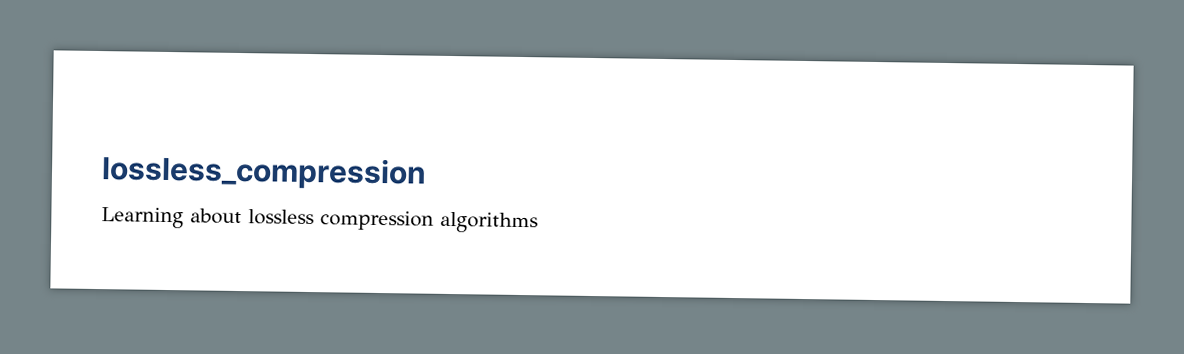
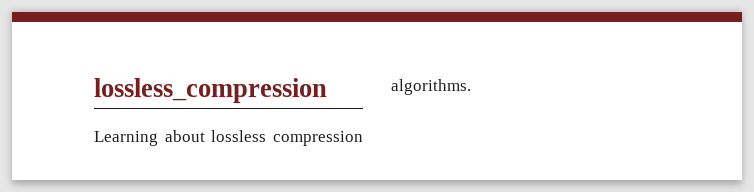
[440,211,538,234] algorithms -> [391,79,471,95] algorithms.

